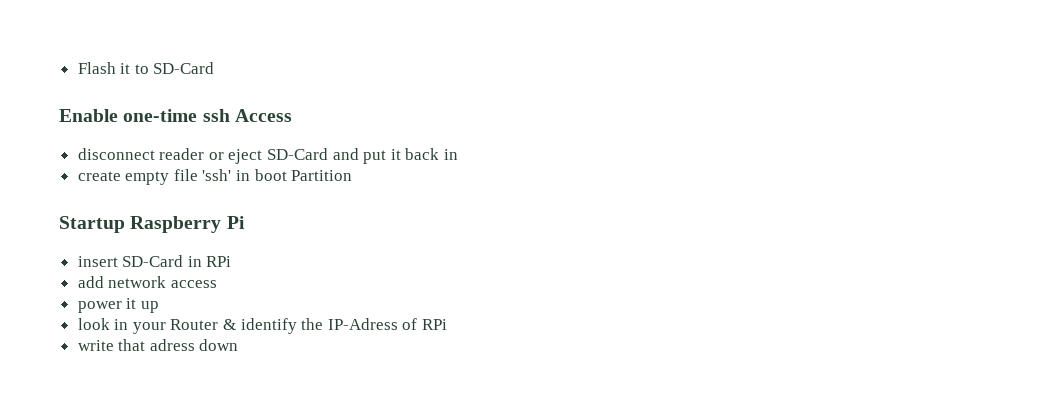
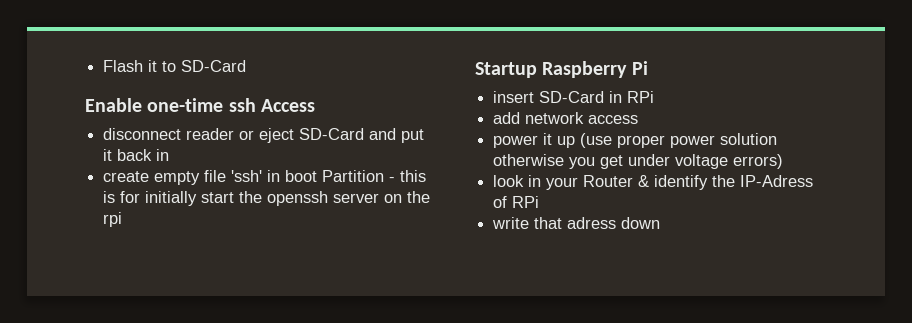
(353, 175) none -> [389,170,427,182] [103,191,431,206] [103,212,123,227] - this is for initially start the openssh server on the rpi
(159, 307) none -> [580,133,778,148] [493,154,784,169] (use proper power solution otherwise you get under voltage errors)

